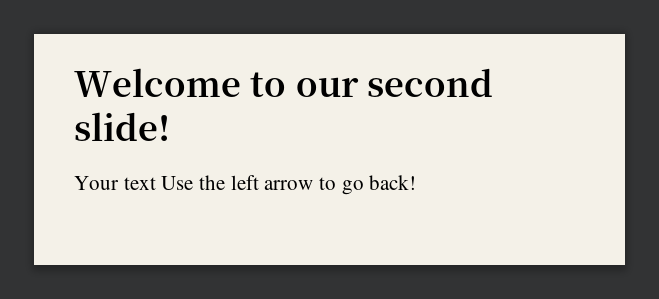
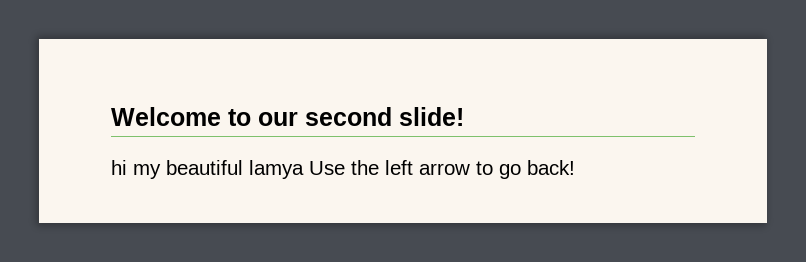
[74,176,156,190] Your text -> [111,160,304,179] hi my beautiful lamya

